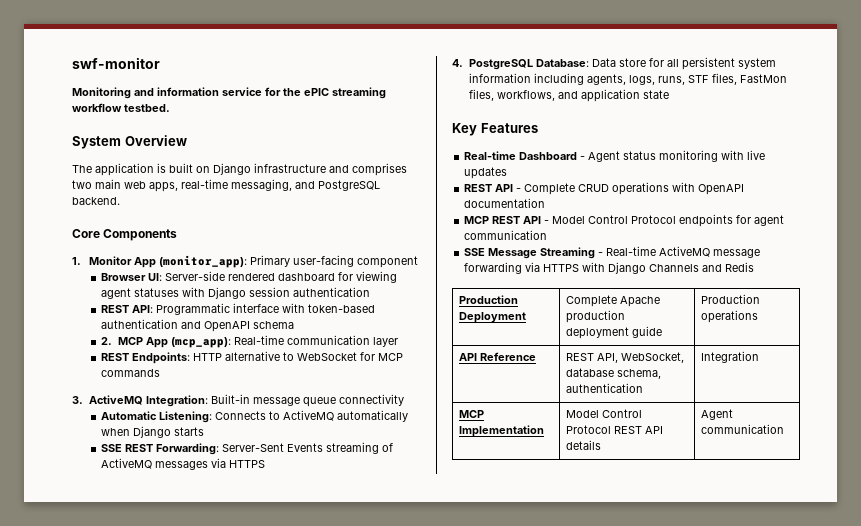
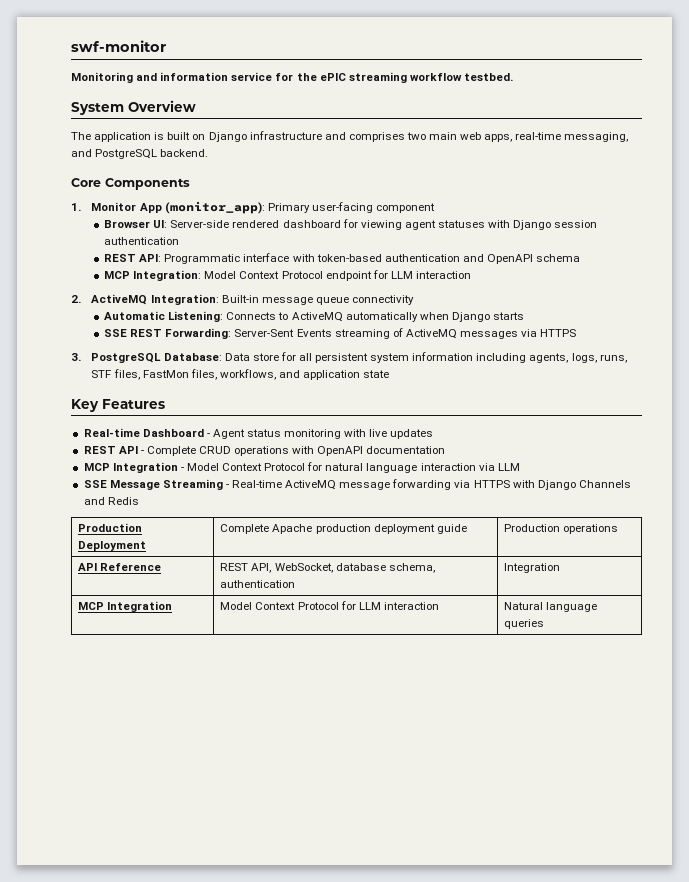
[101,335,399,348] [101,351,404,364] [101,369,161,377] [72,396,83,404] 2. MCP App (mcp_app): Real-time communication layer // REST Endpoints: HTTP alternative to WebSocket for MCP commands // 3. -> [104,270,471,281] [71,295,81,303] MCP Integration: Model Context Protocol endpoint for LLM interaction // 2.
[452,59,463,67] 4. -> [71,353,81,361] 3.
[492,214,785,227] [464,230,548,240] REST API - Model Control Protocol endpoints for agent communication -> [112,462,520,473] Integration - Model Context Protocol for natural language interaction via LLM
[458,425,544,437] [565,409,642,418] [565,425,663,434] [565,440,601,450] [700,409,733,420] [700,424,784,434] Implementation | Model Control Protocol REST API details | Agent communication -> [107,601,173,612] [220,601,439,610] [504,602,598,612] [504,619,545,629] Integration | Model Context Protocol for LLM interaction | Natural language queries

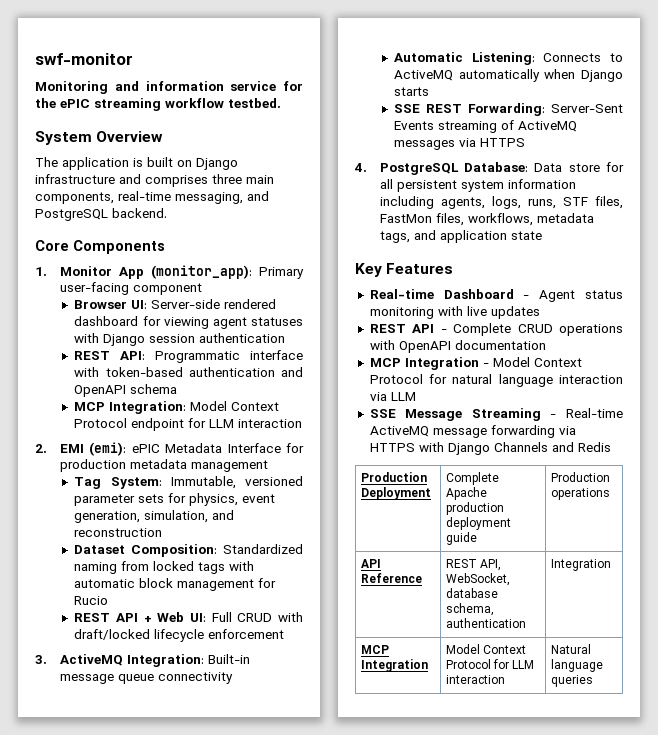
[406,132,513,142] two main web apps, -> [212,174,274,184] [35,192,114,204] three main components,
(81, 299) none -> [59,442,304,456] [59,459,268,472] [74,476,303,489] [74,493,276,506] [74,510,235,523] [74,528,163,537] [74,544,303,557] [74,561,255,574] [74,578,277,591] [74,596,109,605] [74,612,303,622] [74,629,285,642] [35,655,47,664] EMI (emi): ePIC Metadata Interface for production metadata management // Tag System: Immutable, versioned parameter sets for physics, event generation, simulation, and reconstruction // Dataset Composition: Standardized naming from locked tags with automatic block management for Rucio // REST API + Web UI: Full CRUD with draft/locked lifecycle enforcement // 3.
[71,353,81,361] 3. -> [354,163,367,172] 4.
(276, 374) none -> [536,213,594,223] [379,231,410,243] metadata tags,

